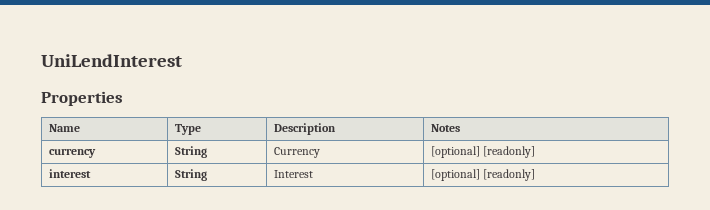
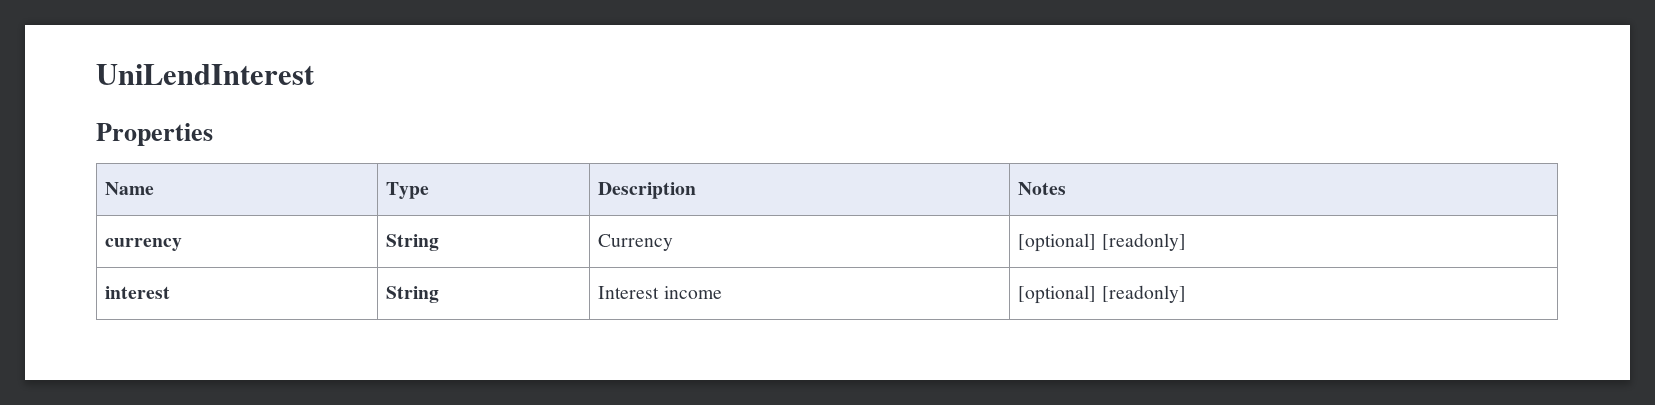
(314, 174) none -> [663,286,722,299] income

